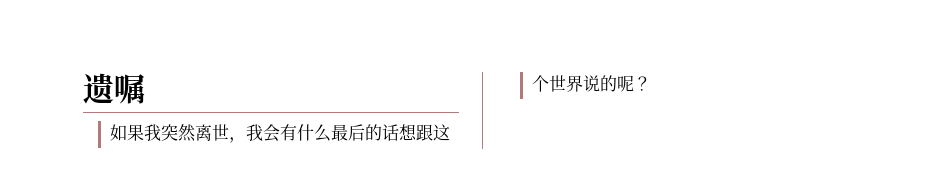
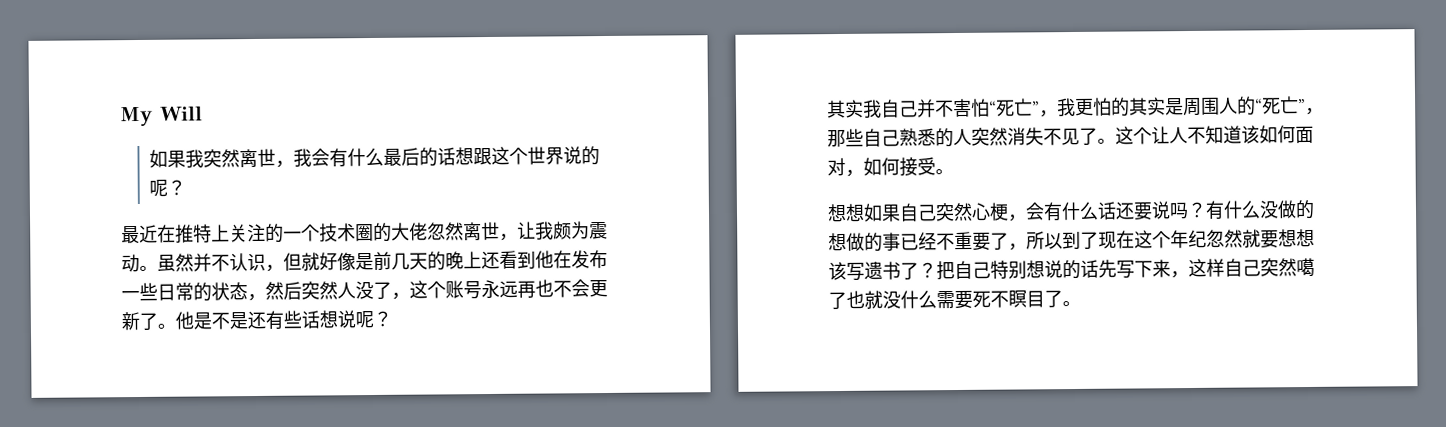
[83,73,145,104] 遗嘱 -> [120,106,203,127] My Will
(652, 83) none -> [121,221,608,244] [121,249,608,273] [121,279,608,302] [121,310,392,331] [827,96,1324,119] [827,125,1314,148] [827,157,954,177] [827,199,1315,223] [828,228,1315,252] [828,257,1315,281] [828,290,1081,310] // 最近在推特上关注的一个技术圈的大佬忽然离世，让我颇为震动。虽然并不认识，但就好像是前几天的晚上还看到他在发布一些日常的状态，然后突然人没了，这个账号永远再也不会更新了。他是不是还有些话想说呢？ // 其实我自己并不害怕“死亡”，我更怕的其实是周围人的“死亡”，那些自己熟悉的人突然消失不见了。这个让人不知道该如何面对，如何接受。 // 想想如果自己突然心梗，会有什么话还要说吗？有什么没做的想做的事已经不重要了，所以到了现在这个年纪忽然就要想想该写遗书了？把自己特别想说的话先写下来，这样自己突然噶了也就没什么需要死不瞑目了。

